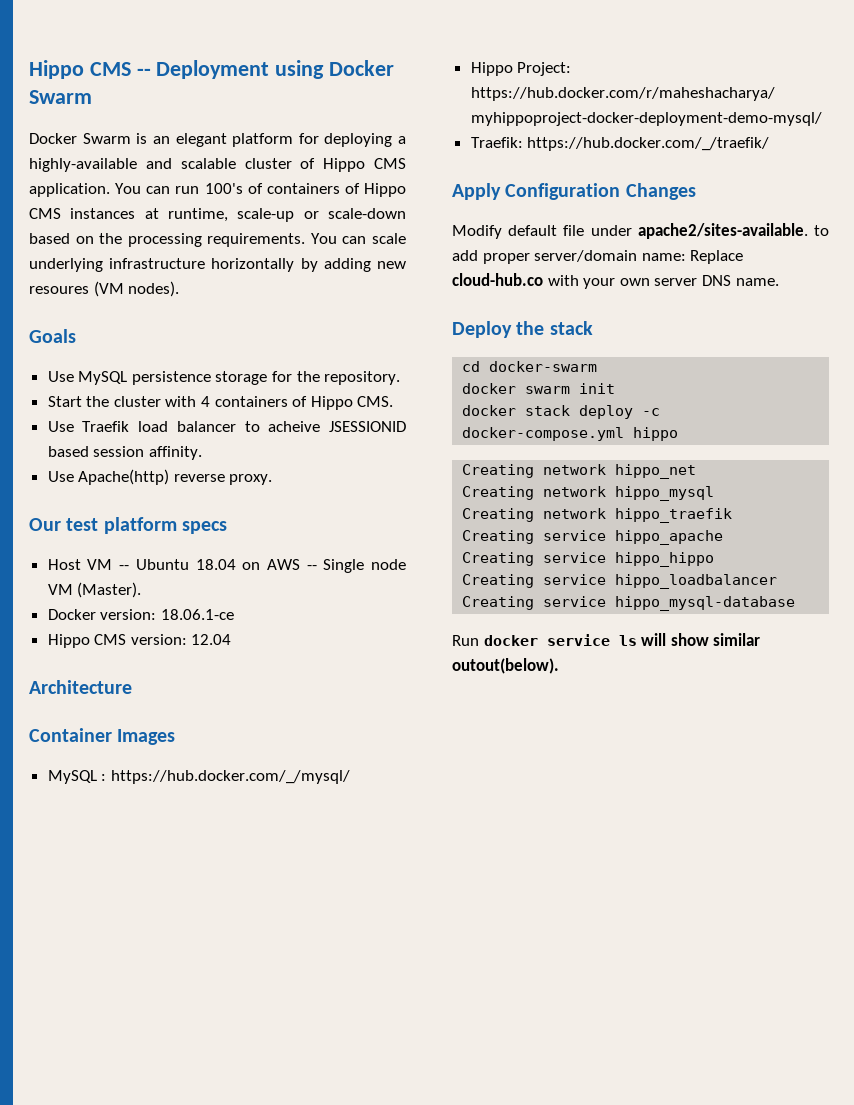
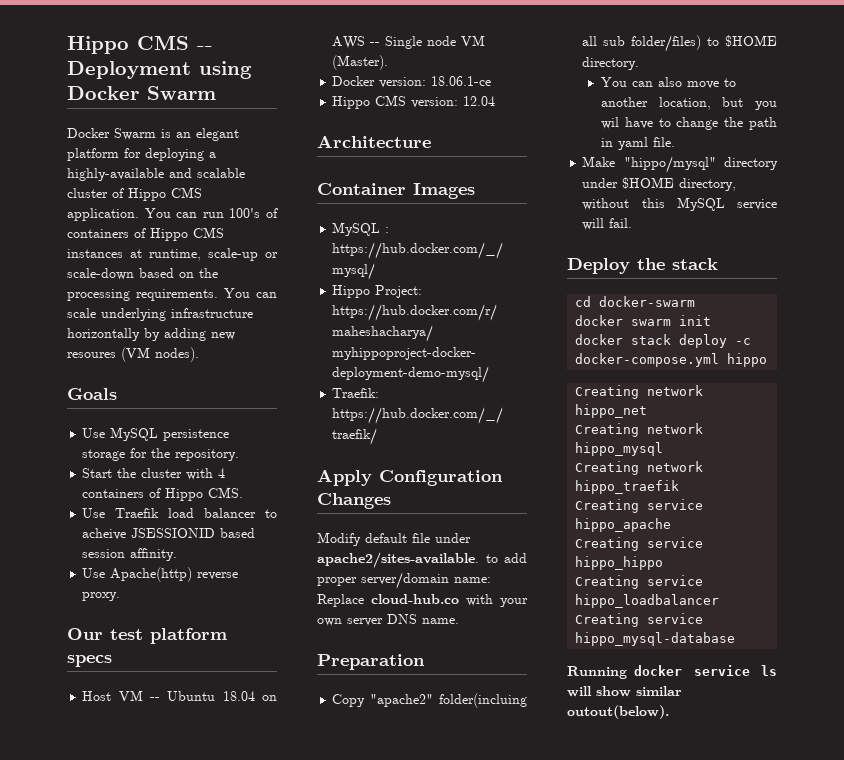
(779, 282) none -> [317,654,425,670] [332,693,527,708] [582,35,777,52] [582,57,640,70] [601,77,737,89] [601,97,777,110] [601,117,777,130] [601,137,676,150] [582,156,778,173] [582,177,737,191] [582,197,777,211] [582,218,633,230] // Preparation // Copy "apache2" folder(incluing all sub folder/files) to $HOME directory. // You can also move to another location, but you wil have to change the path in yaml file. // Make "hippo/mysql" directory under $HOME directory, without this MySQL service will fail.
[452,635,479,646] Run -> [567,666,627,679] Running

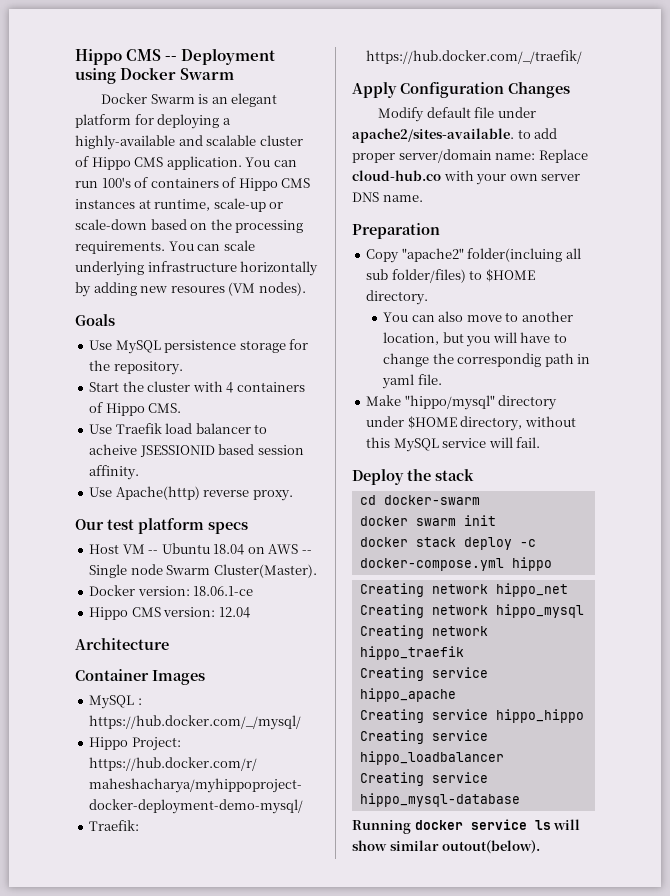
[461,35,486,46] [332,55,389,70] VM (Master). -> [166,564,317,578] Swarm Cluster(Master).
[601,117,620,129] wil -> [492,332,517,343] will
(744, 122) none -> [457,353,542,367] correspondig

